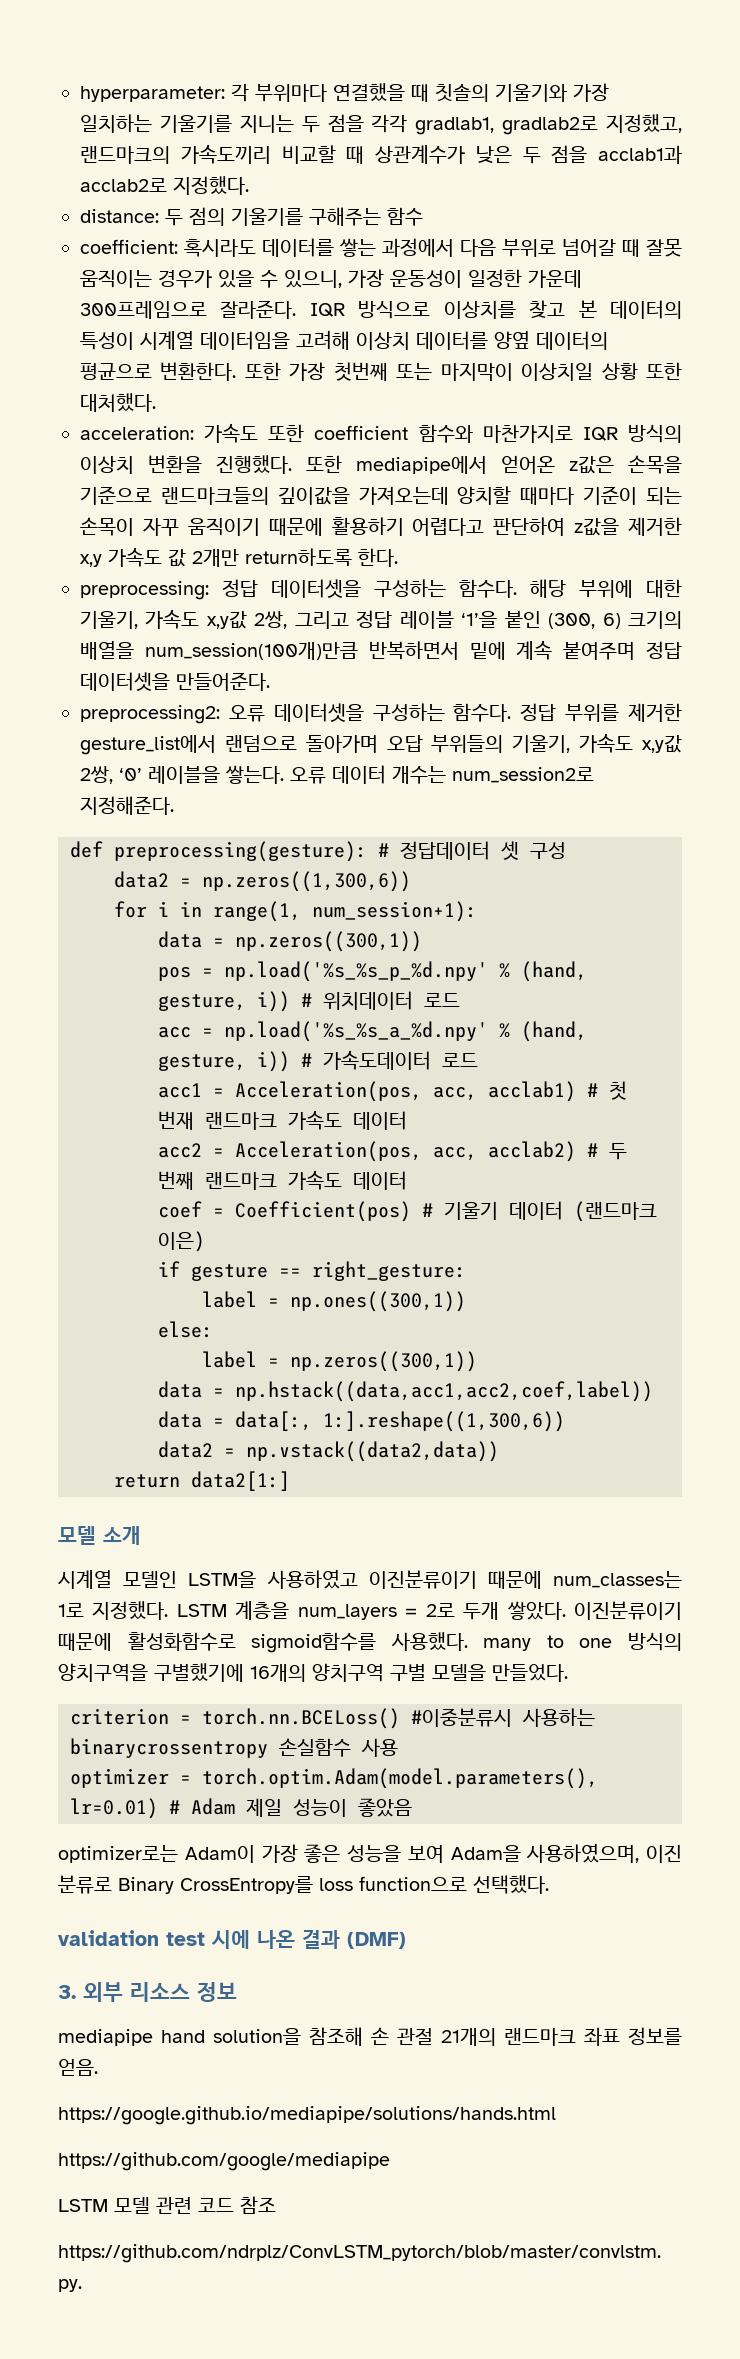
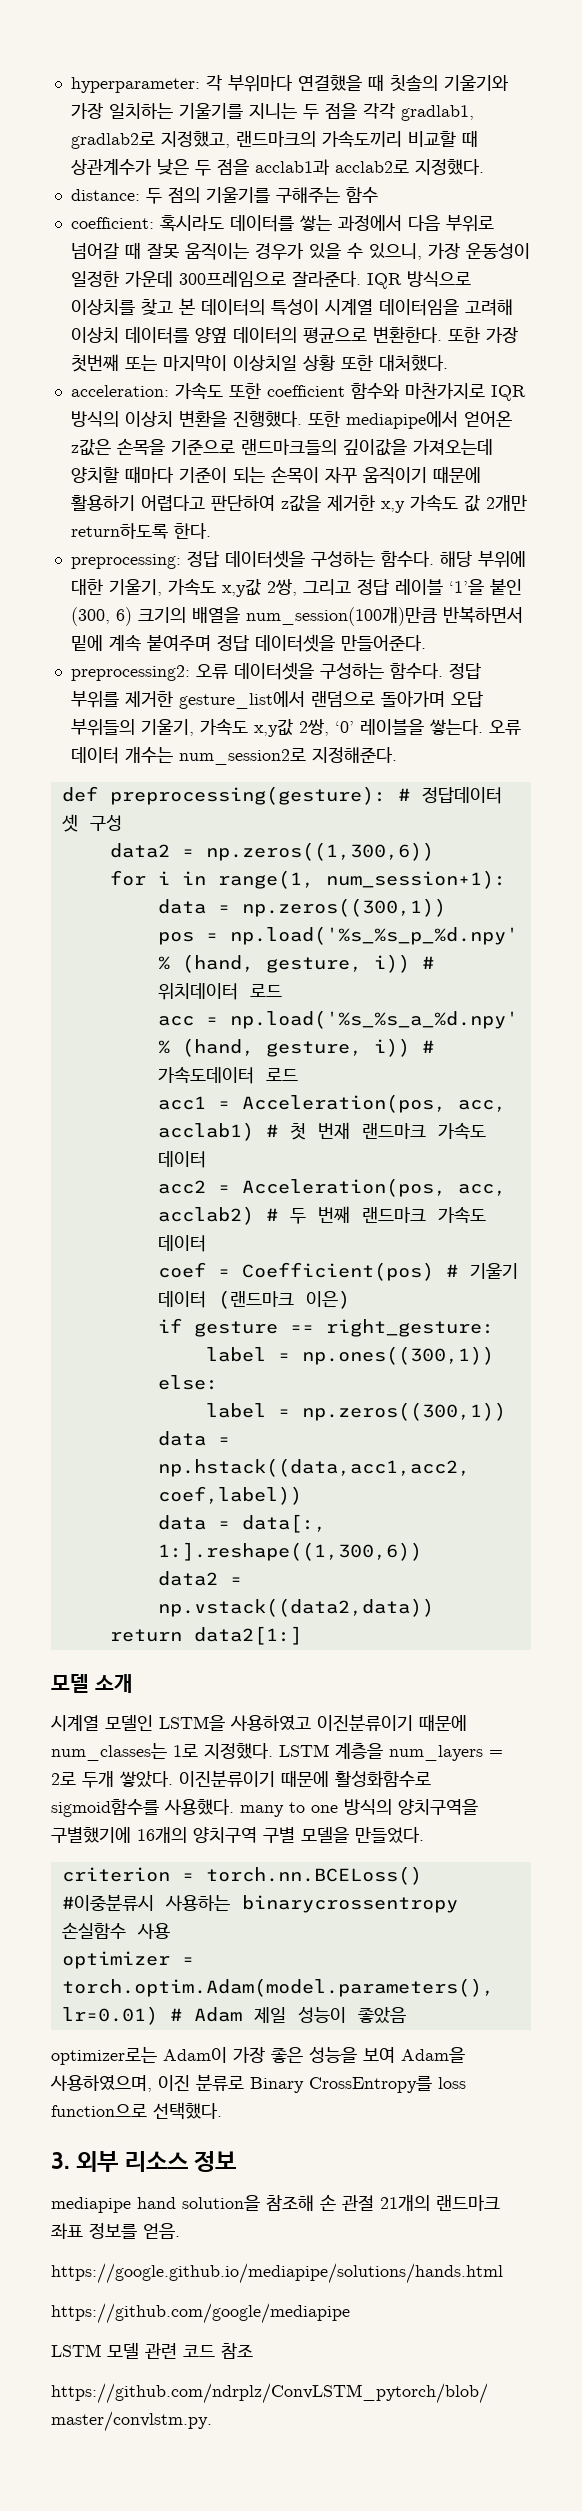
[58,1929,406,1949] // validation test 시에 나온 결과 (DMF) -> (222, 2111) none

